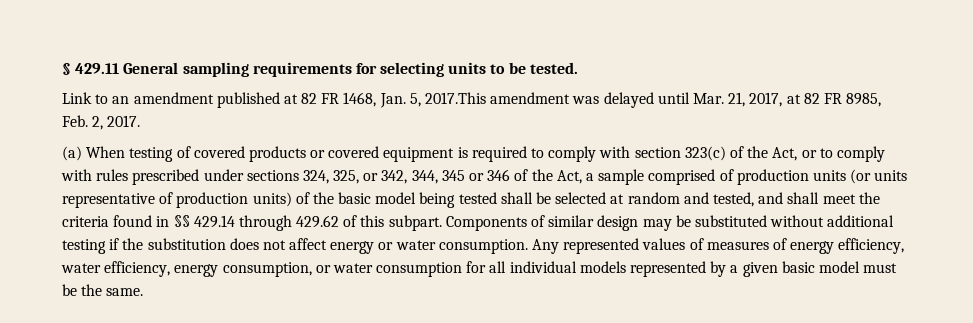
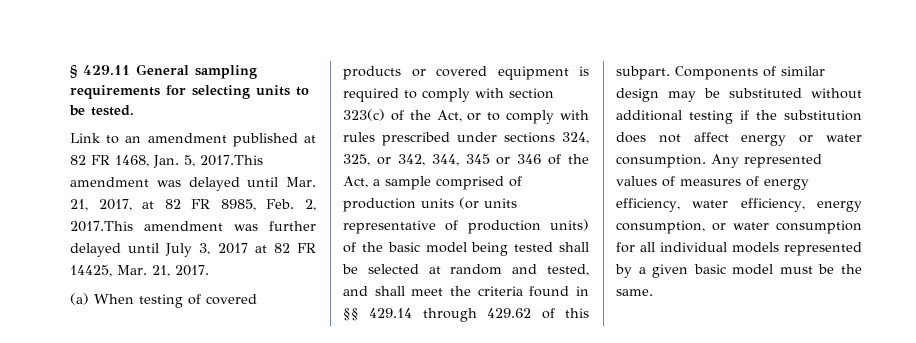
(104, 123) none -> [70,221,316,232] [70,243,316,257] [70,265,170,277] 2017.This amendment was further delayed until July 3, 2017 at 82 FR 14425, Mar. 21,

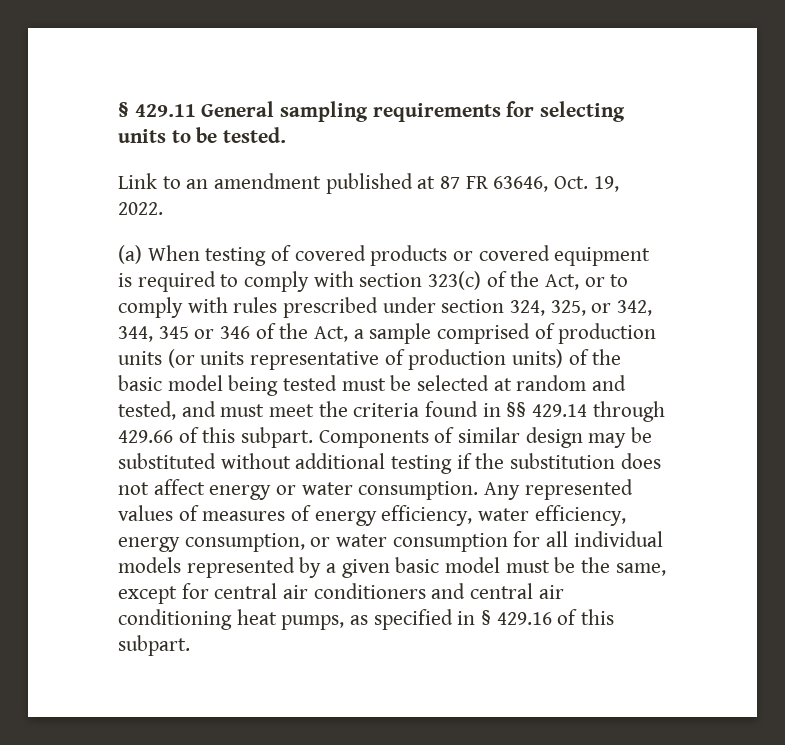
[70,155,263,168] [70,177,316,191] [70,199,316,211] [70,221,316,232] [70,243,316,257] [70,265,209,277] 82 FR 1468, Jan. 5, 2017.This amendment was delayed until Mar. 21, 2017, at 82 FR 8985, Feb. 2, 2017.This amendment was further delayed until July 3, 2017 at 82 FR 14425, Mar. 21, 2017. -> [440,176,619,192] [118,202,163,215] 87 FR 63646, Oct. 19, 2022.
[504,132,555,143] sections -> [441,299,505,313] section
[559,242,589,252] shall -> [341,378,386,391] must
[374,286,405,296] shall -> [220,404,265,417] must
[487,308,532,318] 429.62 -> [118,430,173,443] 429.66
[616,289,653,296] same. -> [615,563,666,576] [118,583,564,604] [118,609,615,630] [118,635,190,656] same, except for central air conditioners and central air conditioning heat pumps, as specified in § 429.16 of this subpart.

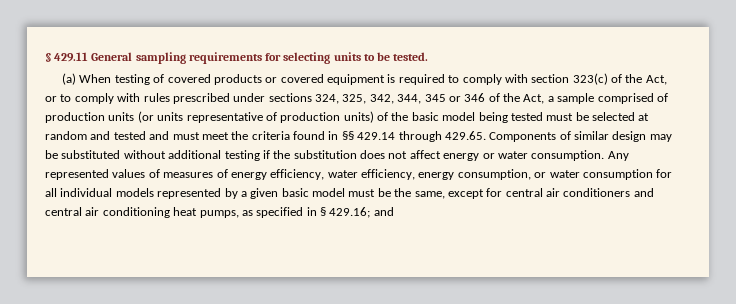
[118,173,619,194] [118,202,163,215] // Link to an amendment published at 87 FR 63646, Oct. 19, 2022. -> (429, 56) none
[441,299,505,313] section -> [268,93,312,102] sections
[591,303,612,313] or -> (367, 99) none
[118,401,176,420] tested, -> [113,131,146,140] tested
[118,427,314,448] 429.66 of this subpart. -> [444,131,486,140] 429.65.
[496,609,615,625] [118,635,190,656] 429.16 of this subpart. -> [329,207,394,218] 429.16; and

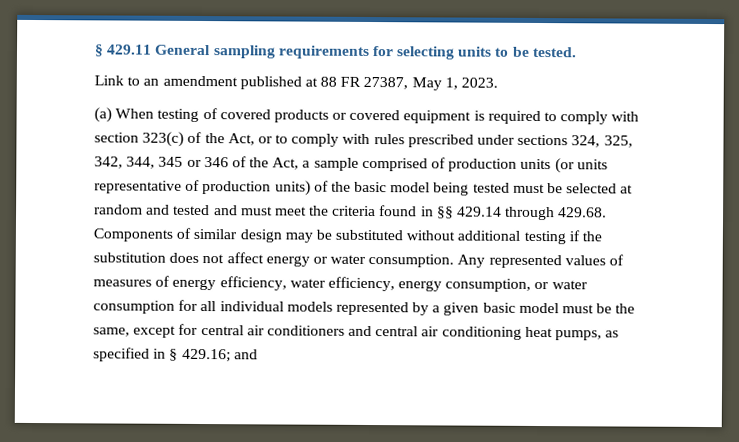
(429, 56) none -> [94,75,499,91] // Link to an amendment published at 88 FR 27387, May 1, 2023.
[444,131,486,140] 429.65. -> [558,207,608,218] 429.68.

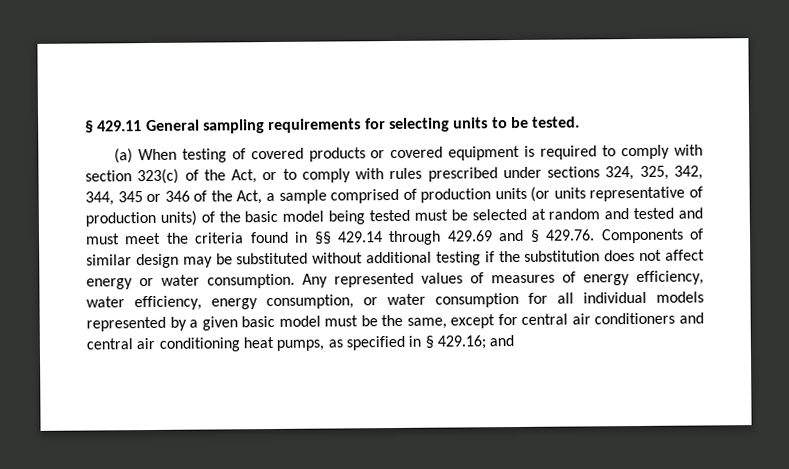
[94,75,499,91] // Link to an amendment published at 88 FR 27387, May 1, 2023. -> (581, 122) none
[558,207,608,218] 429.68. -> [446,229,596,243] 429.69 and § 429.76.

